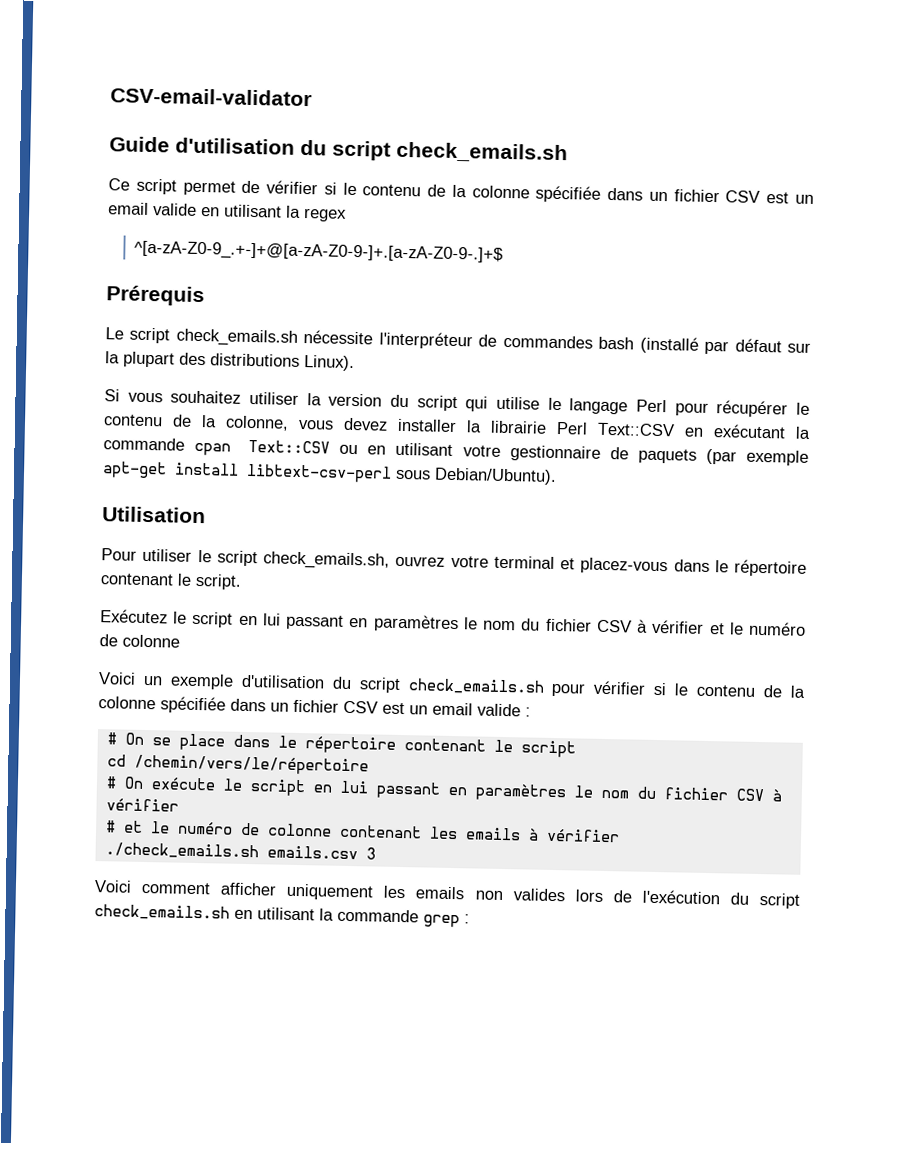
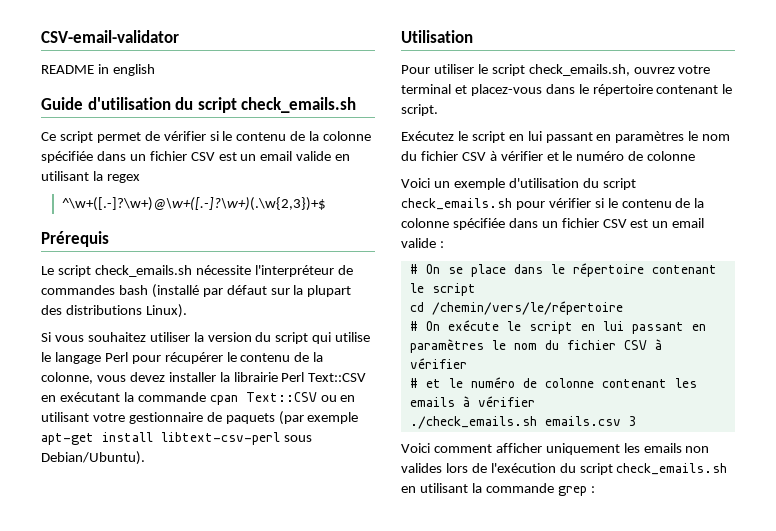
(312, 97) none -> [41,64,155,76] // README in english
[134,240,504,264] ^[a-zA-Z0-9_.+-]+@[a-zA-Z0-9-]+.[a-zA-Z0-9-.]+$ -> [61,197,326,211] ^\w+([.-]?\w+)@\w+([.-]?\w+)(.\w{2,3})+$

